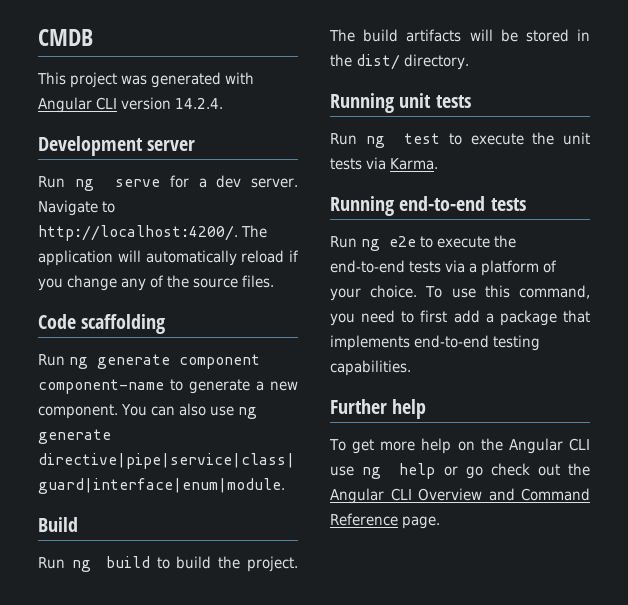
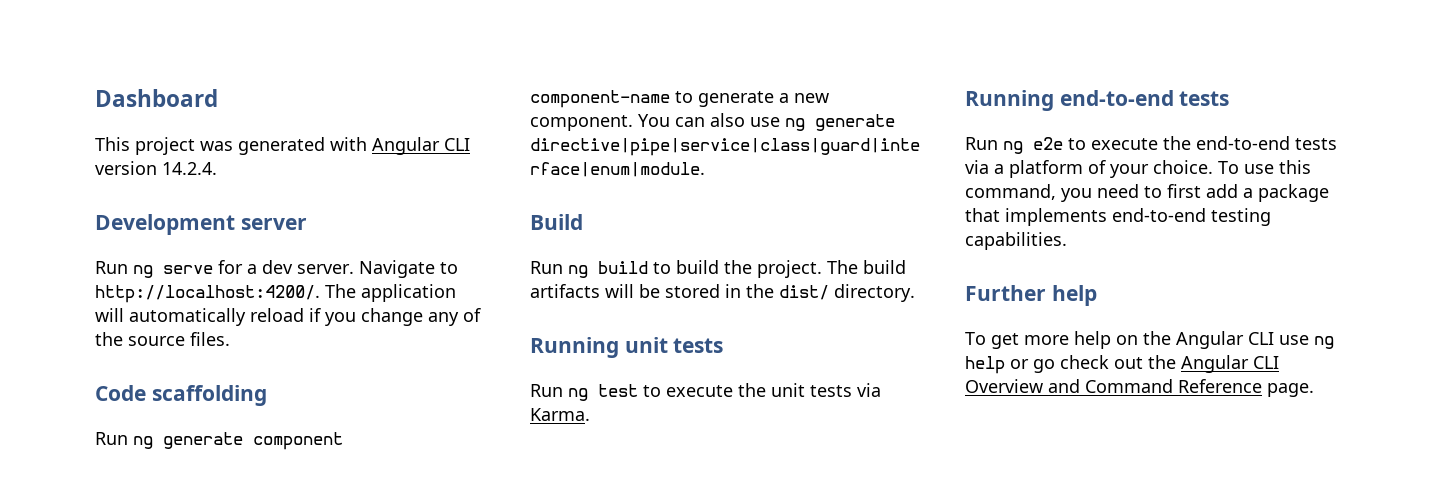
[38,29,93,46] CMDB -> [95,89,218,107] Dashboard

